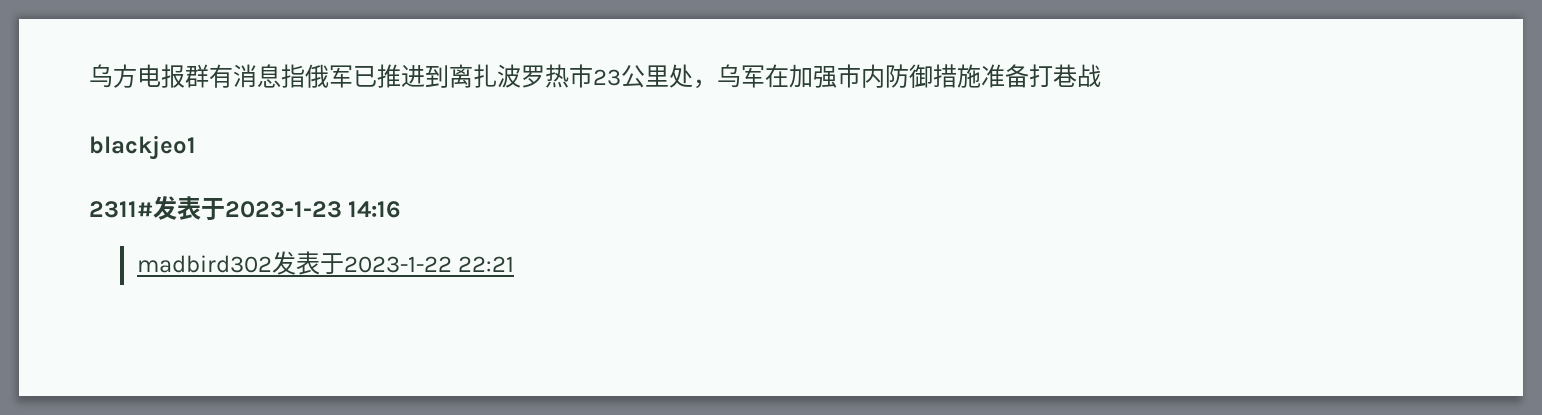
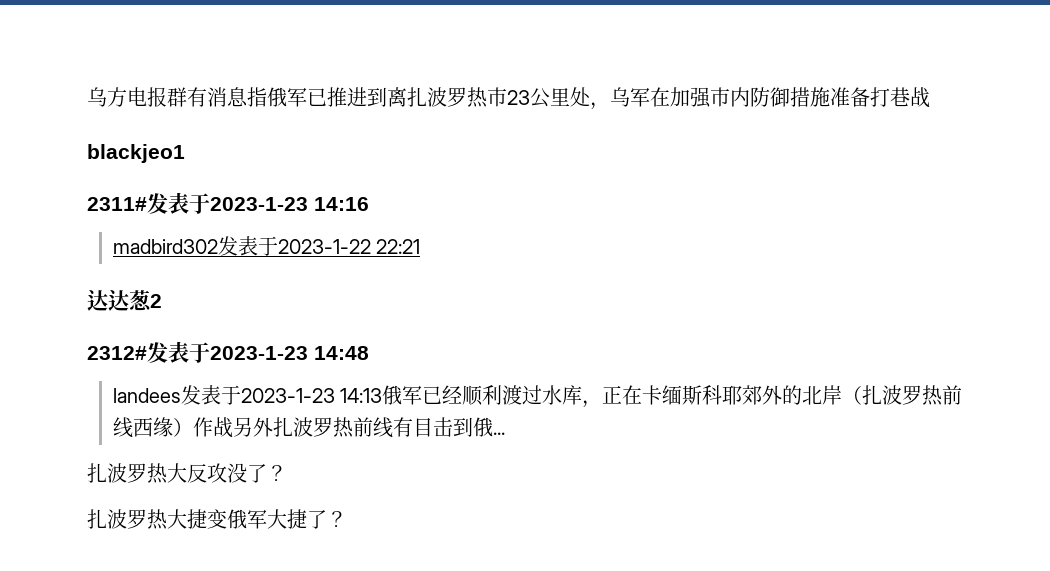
(515, 264) none -> [87,290,162,312] [87,341,369,363] [112,385,962,408] [112,417,505,438] [87,463,287,484] [87,509,347,530] // 达达葱2 // 2312#发表于2023-1-23 14:48 // landees发表于2023-1-23 14:13俄军已经顺利渡过水库，正在卡缅斯科耶郊外的北岸（扎波罗热前线西缘）作战另外扎波罗热前线有目击到俄... // 扎波罗热大反攻没了？ // 扎波罗热大捷变俄军大捷了？

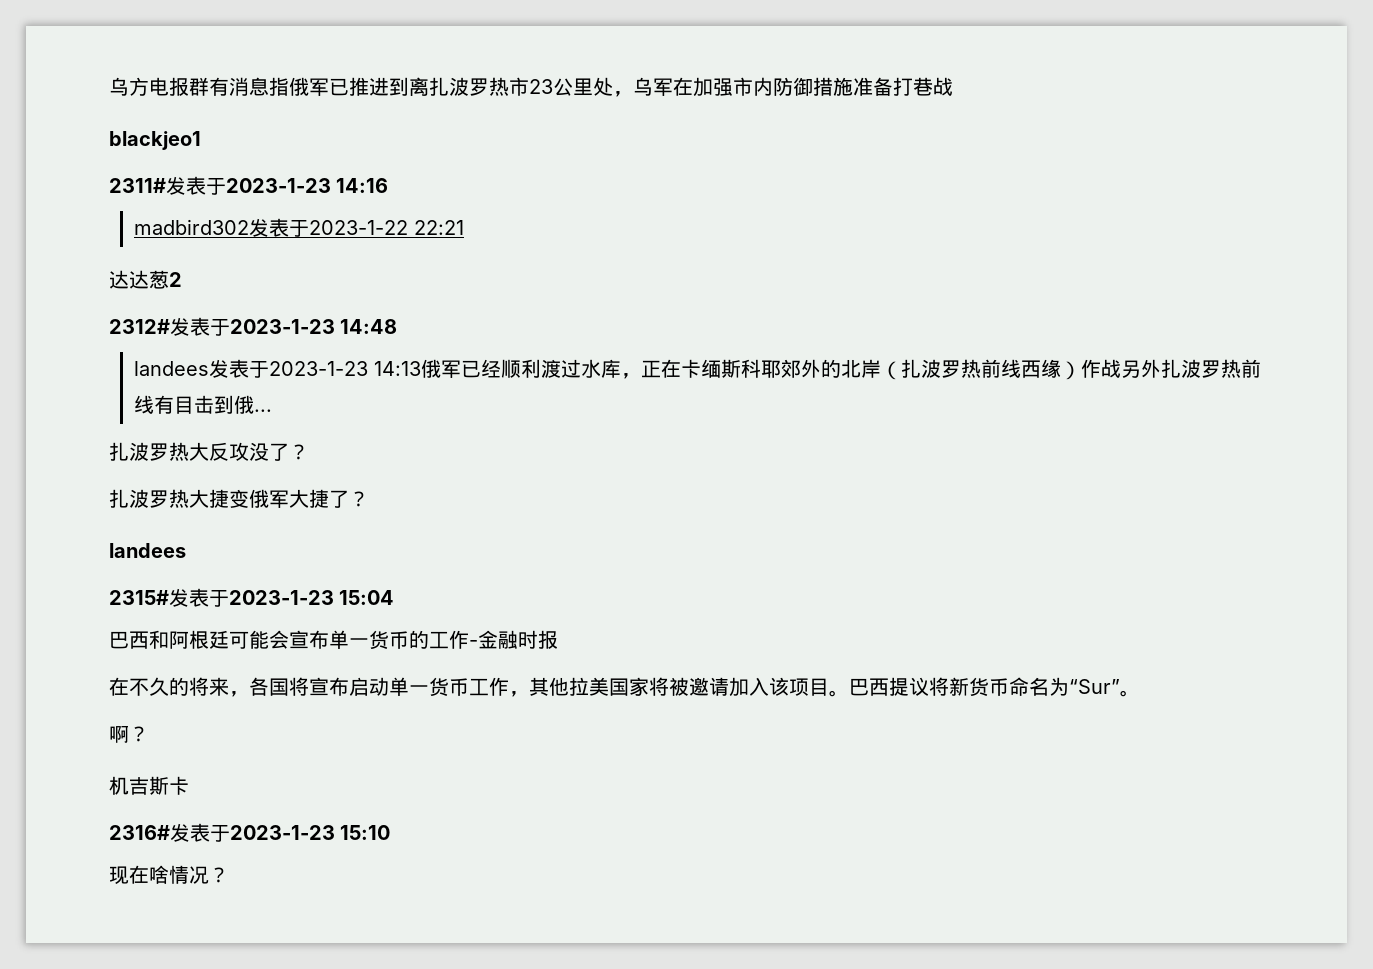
(347, 519) none -> [109,543,186,558] [109,588,395,607] [109,630,558,650] [109,677,1140,697] [109,726,149,743] [109,776,189,795] [109,823,391,842] [109,865,229,885] // landees // 2315#发表于2023-1-23 15:04 // 巴西和阿根廷可能会宣布单一货币的工作-金融时报 // 在不久的将来，各国将宣布启动单一货币工作，其他拉美国家将被邀请加入该项目。巴西提议将新货币命名为“Sur”。 // 啊？ // 机吉斯卡 // 2316#发表于2023-1-23 15:10 // 现在啥情况？

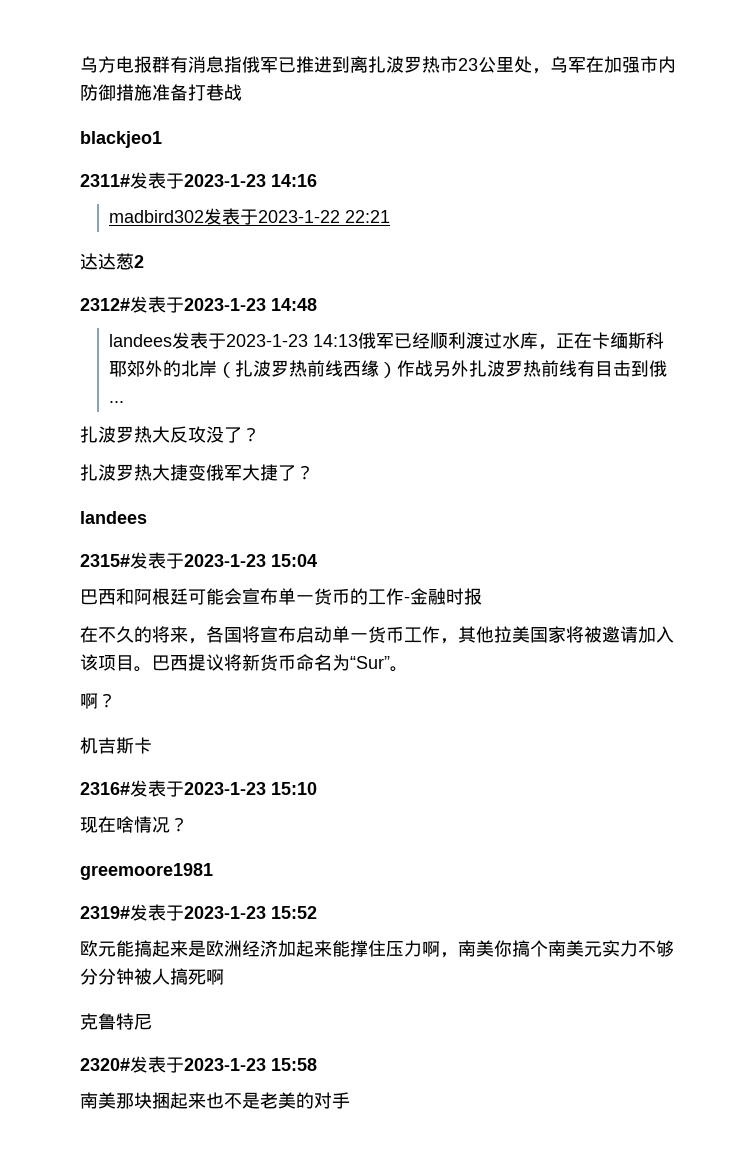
(229, 875) none -> [80,863,213,880] [80,904,317,921] [80,940,674,958] [80,968,224,985] [80,1013,152,1030] [80,1056,317,1073] [80,1092,350,1109] // greemoore1981 // 2319#发表于2023-1-23 15:52 // 欧元能搞起来是欧洲经济加起来能撑住压力啊，南美你搞个南美元实力不够分分钟被人搞死啊 // 克鲁特尼 // 2320#发表于2023-1-23 15:58 // 南美那块捆起来也不是老美的对手

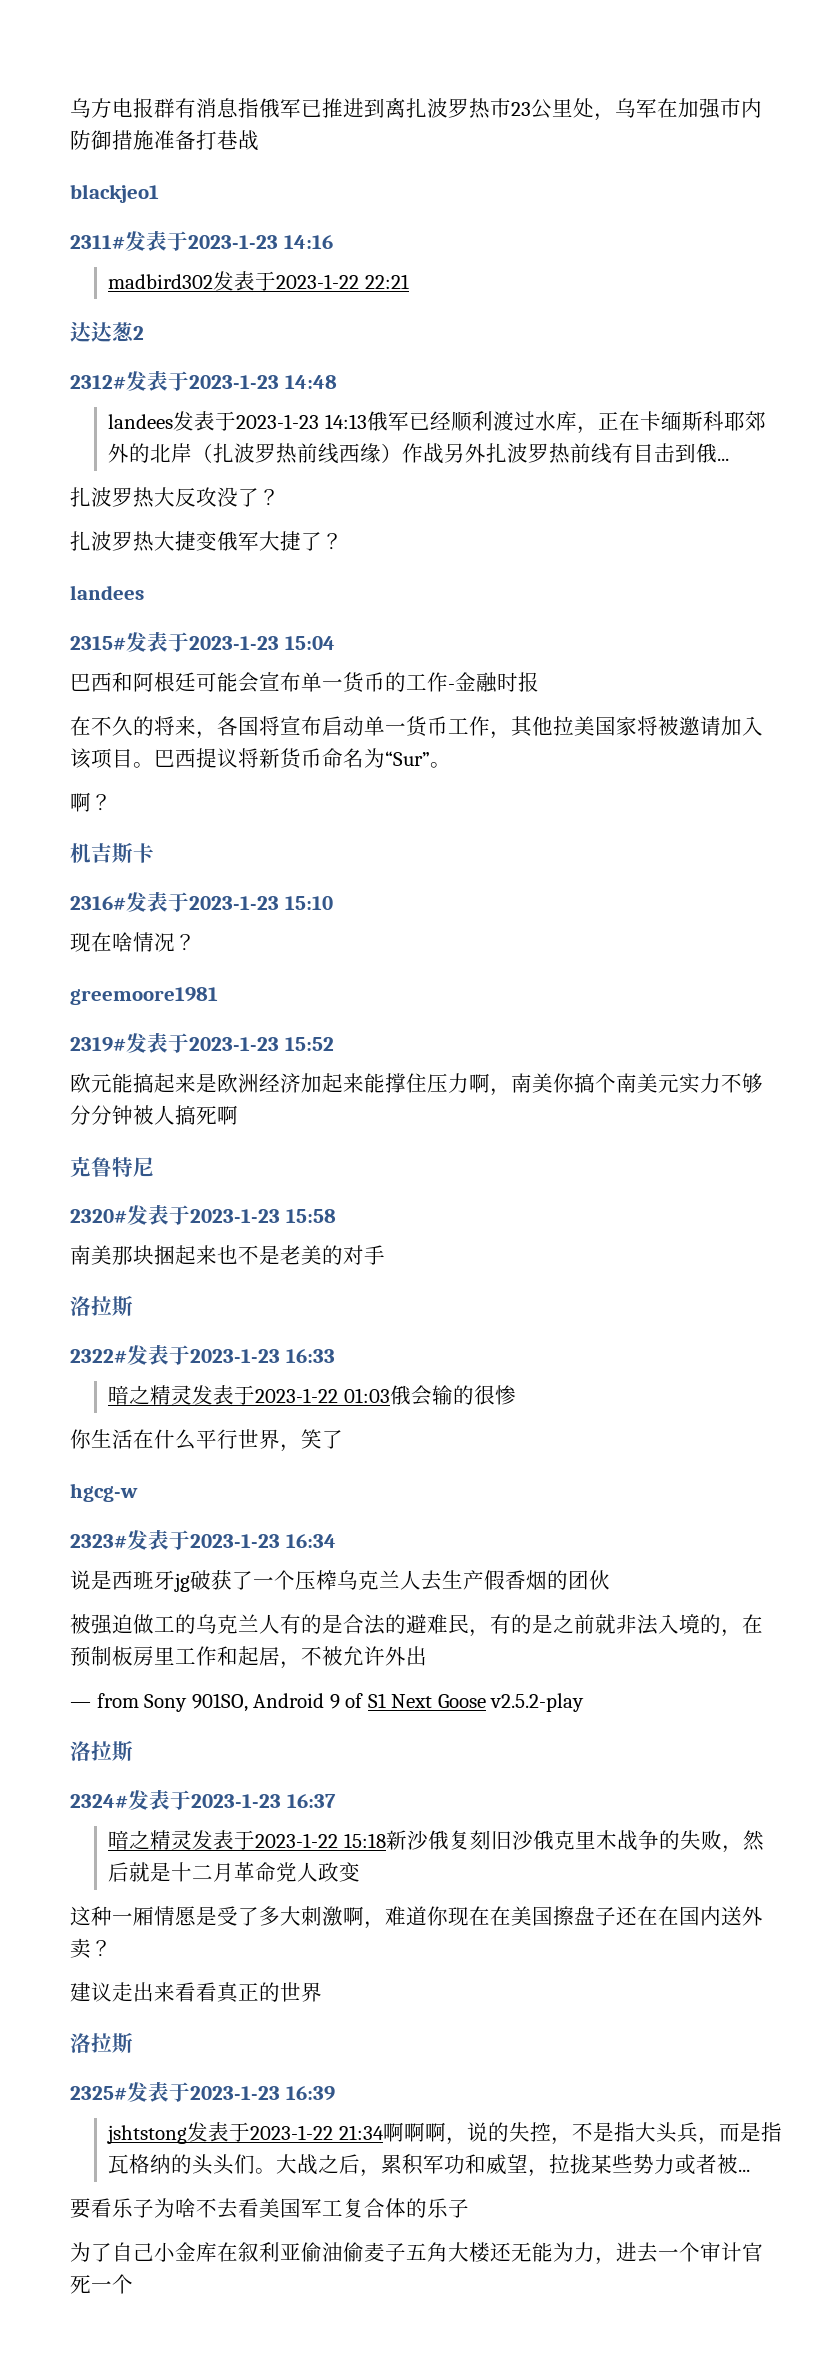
(350, 1100) none -> [70,1296,133,1316] [70,1344,335,1365] [108,1385,516,1406] [70,1429,343,1452] [70,1483,138,1502] [70,1529,336,1550] [70,1570,610,1592] [70,1614,763,1637] [70,1646,427,1669] [70,1693,585,1712] [70,1741,133,1761] [70,1789,336,1810] [108,1830,764,1853] [108,1862,361,1882] [70,1906,763,1929] [70,1938,112,1959] [70,1982,322,2003] [70,2033,133,2053] [70,2081,335,2102] [107,2122,782,2145] [108,2154,751,2177] [70,2198,469,2219] [70,2242,763,2265] [70,2274,133,2294] // 洛拉斯 // 2322#发表于2023-1-23 16:33 // 暗之精灵发表于2023-1-22 01:03俄会输的很惨 // 你生活在什么平行世界，笑了 // hgcg-w // 2323#发表于2023-1-23 16:34 // 说是西班牙jg破获了一个压榨乌克兰人去生产假香烟的团伙 // 被强迫做工的乌克兰人有的是合法的避难民，有的是之前就非法入境的，在预制板房里工作和起居，不被允许外出 // — from Sony 901SO, Android 9 of S1 Next Goose v2.5.2-play // 洛拉斯 // 2324#发表于2023-1-23 16:37 // 暗之精灵发表于2023-1-22 15:18新沙俄复刻旧沙俄克里木战争的失败，然后就是十二月革命党人政变 // 这种一厢情愿是受了多大刺激啊，难道你现在在美国擦盘子还在在国内送外卖？ // 建议走出来看看真正的世界 // 洛拉斯 // 2325#发表于2023-1-23 16:39 // jshtstong发表于2023-1-22 21:34啊啊啊，说的失控，不是指大头兵，而是指瓦格纳的头头们。大战之后，累积军功和威望，拉拢某些势力或者被... // 要看乐子为啥不去看美国军工复合体的乐子 // 为了自己小金库在叙利亚偷油偷麦子五角大楼还无能为力，进去一个审计官死一个

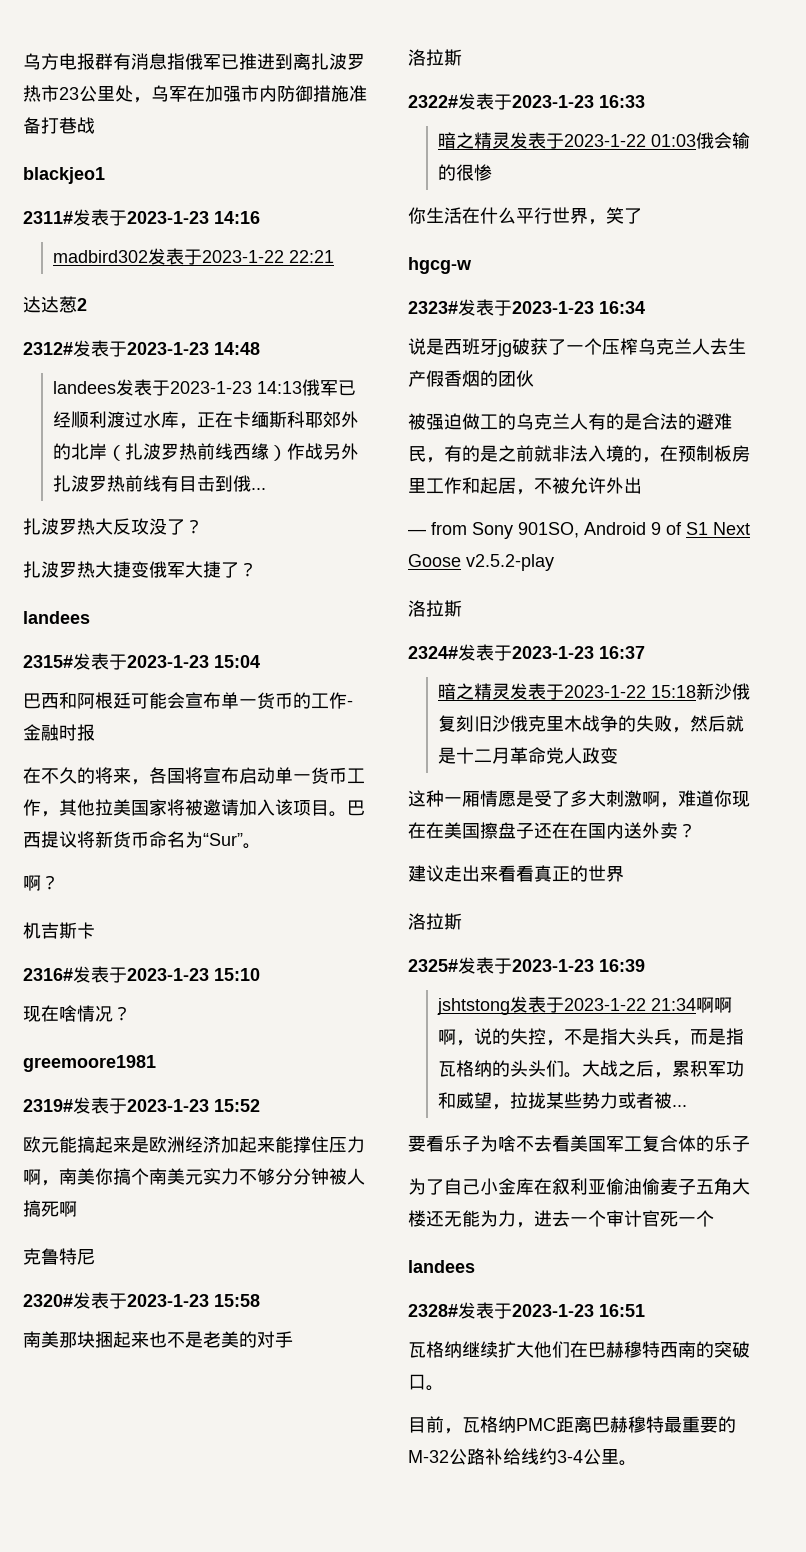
(133, 2284) none -> [408,1260,475,1273] [408,1302,645,1319] [408,1341,750,1358] [408,1374,444,1391] [408,1416,736,1434] [408,1448,637,1466] // landees // 2328#发表于2023-1-23 16:51 // 瓦格纳继续扩大他们在巴赫穆特西南的突破口。 // 目前，瓦格纳PMC距离巴赫穆特最重要的M-32公路补给线约3-4公里。

